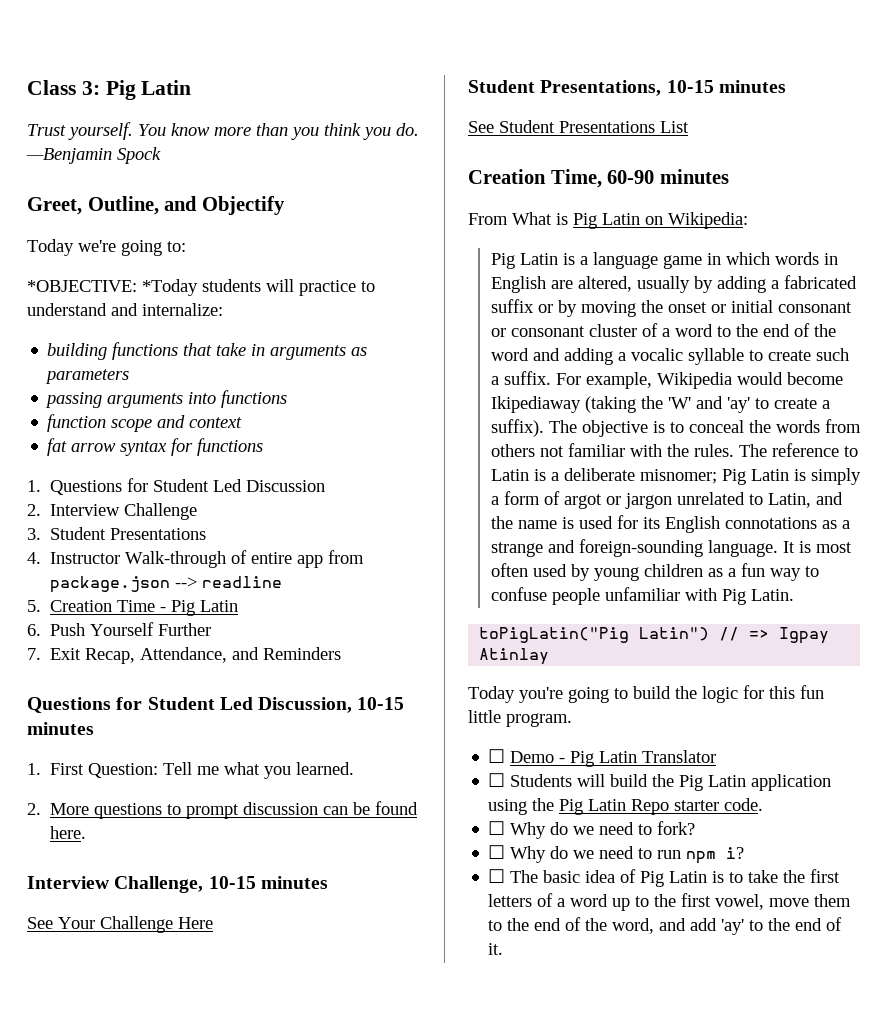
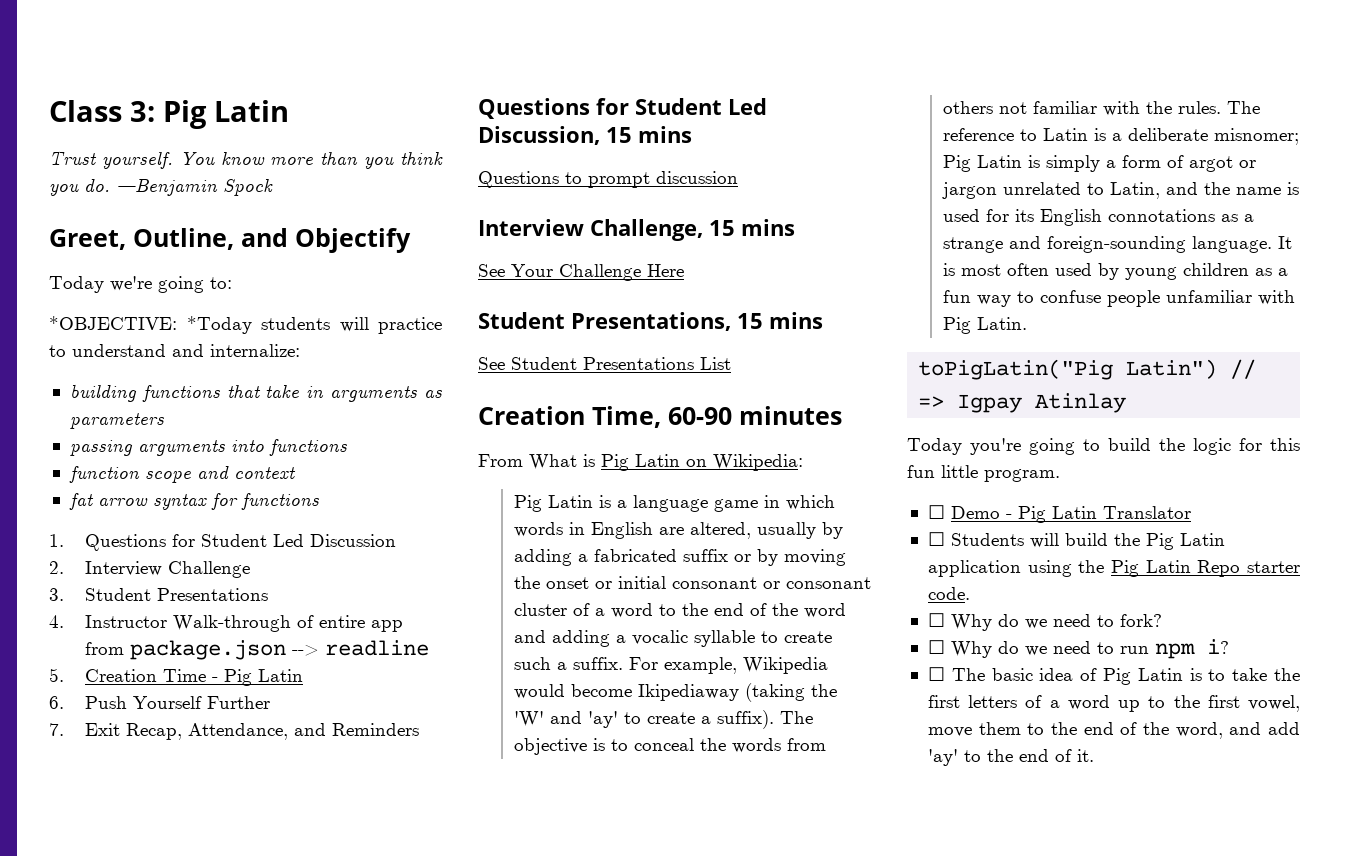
[357,697,405,710] [27,722,94,735] [27,762,355,779] [27,803,163,819] 10-15 minutes // 1. First Question: Tell me what you learned. // 2. More questions -> [606,126,692,143] [478,171,559,188] 15 mins // Questions
[323,801,419,815] [50,826,87,839] can be found here. -> (738, 177) none
[208,876,328,889] 10-15 minutes -> [709,219,795,236] 15 mins
[666,80,786,93] 10-15 minutes -> [737,312,823,329] 15 mins

